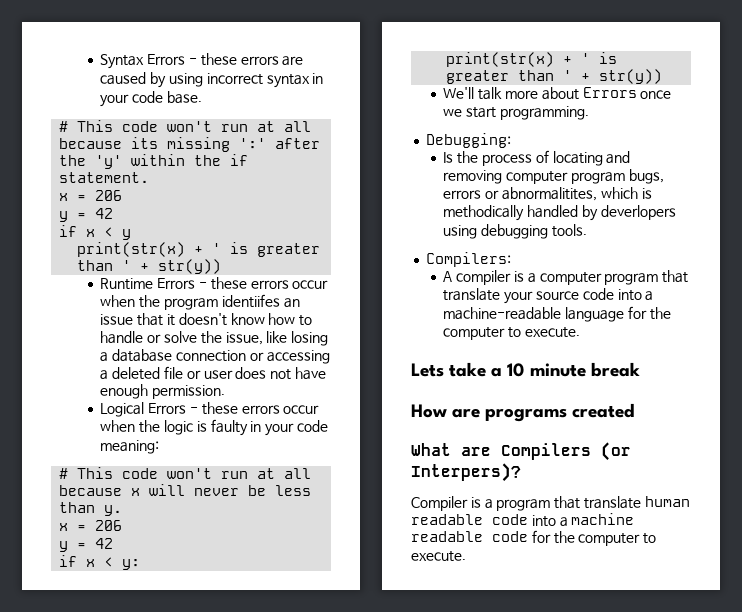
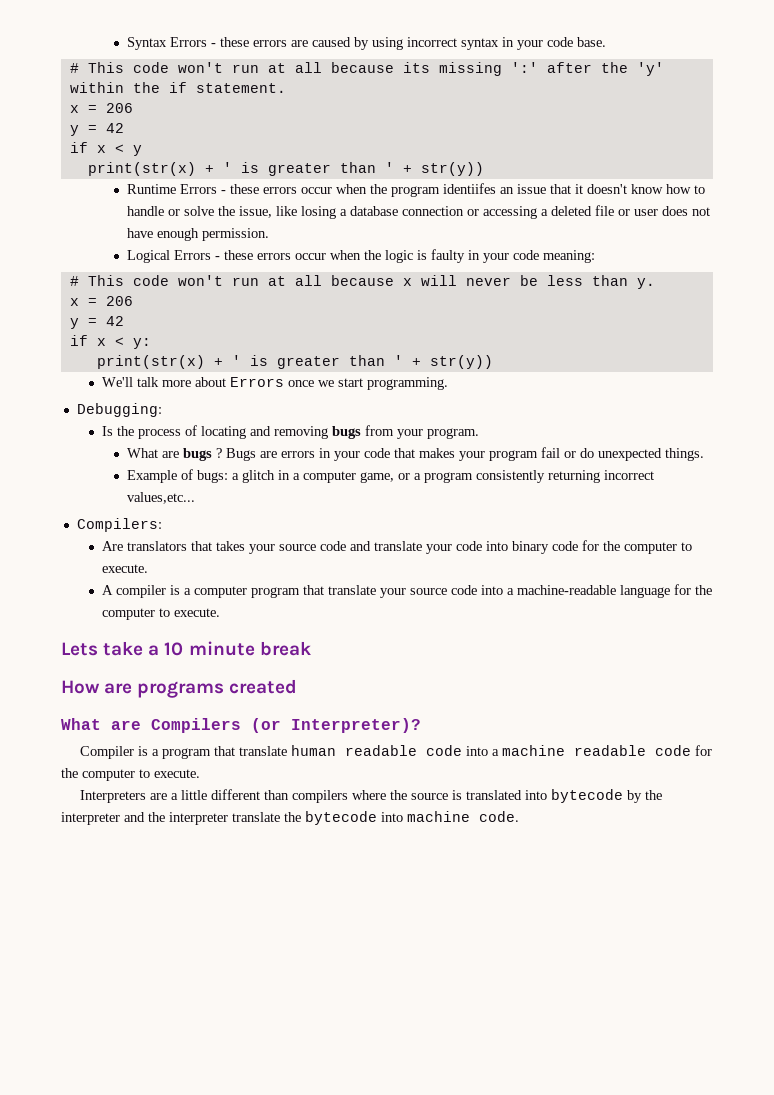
[506,169,664,184] [443,187,652,201] [443,205,676,221] [443,224,587,239] [426,252,512,267] computer program bugs, errors or abnormalitites, which is methodically handled by deverlopers using debugging tools. // Compilers: -> [332,425,480,439] [127,447,705,461] [127,469,655,483] [127,492,196,504] [76,518,162,532] [102,540,693,554] [102,564,149,573] bugs from your program. // What are bugs ? Bugs are errors in your code that makes your program fail or do unexpected things. // Example of bugs: a glitch in a computer game, or a program consistently returning incorrect values,etc... // Compilers: // Are translators that takes your source code and translate your code into binary code for the computer to execute.
[411,463,521,482] Interpers)? -> [291,718,421,733] Interpreter)?
(466, 556) none -> [79,789,662,803] [61,811,519,825] // Interpreters are a little different than compilers where the source is translated into bytecode by the interpreter and the interpreter translate the bytecode into machine code.

